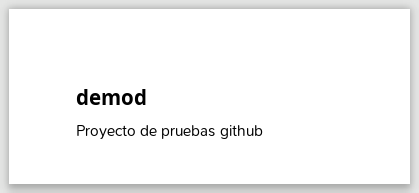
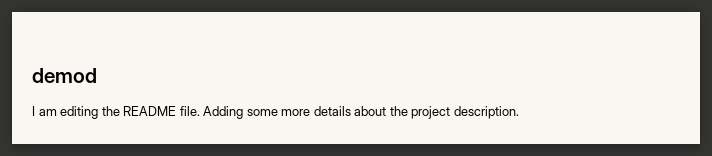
[76,125,263,140] Proyecto de pruebas github -> [32,106,519,119] I am editing the README file. Adding some more details about the project description.

